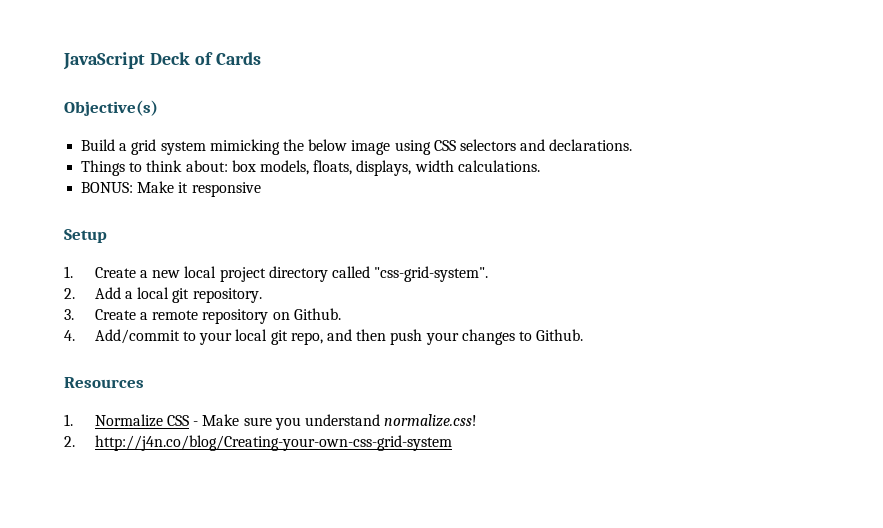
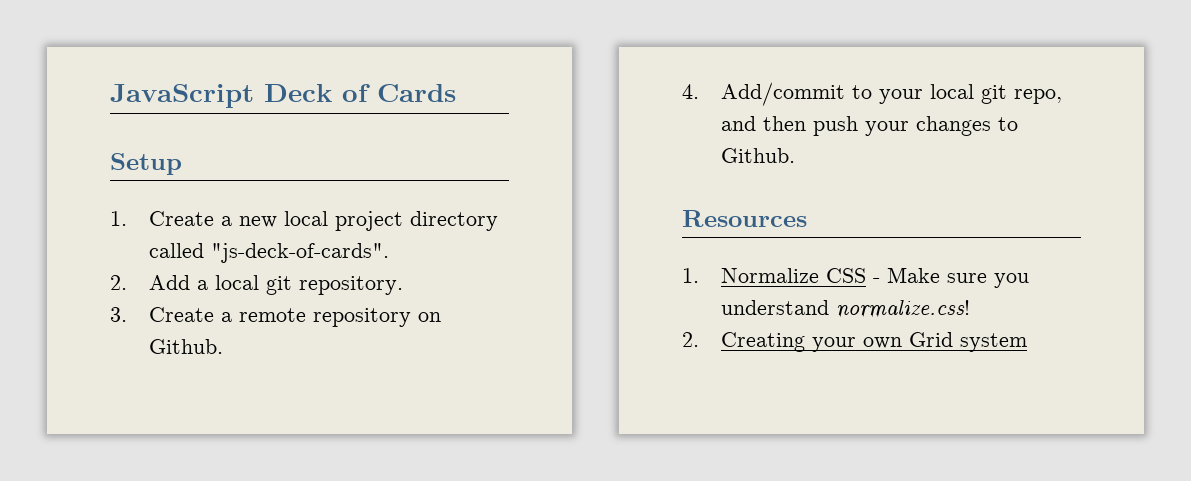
[64,100,158,116] [81,139,633,155] [81,160,540,176] [81,181,261,197] // Objective(s) // Build a grid system mimicking the below image using CSS selectors and declarations. // Things to think about: box models, floats, displays, width calculations. // BONUS: Make it responsive -> (456, 93) none
[374,266,489,282] "css-grid-system". -> [211,243,390,263] "js-deck-of-cards".
[94,435,452,451] http://j4n.co/blog/Creating-your-own-css-grid-system -> [721,332,1028,352] Creating your own Grid system

